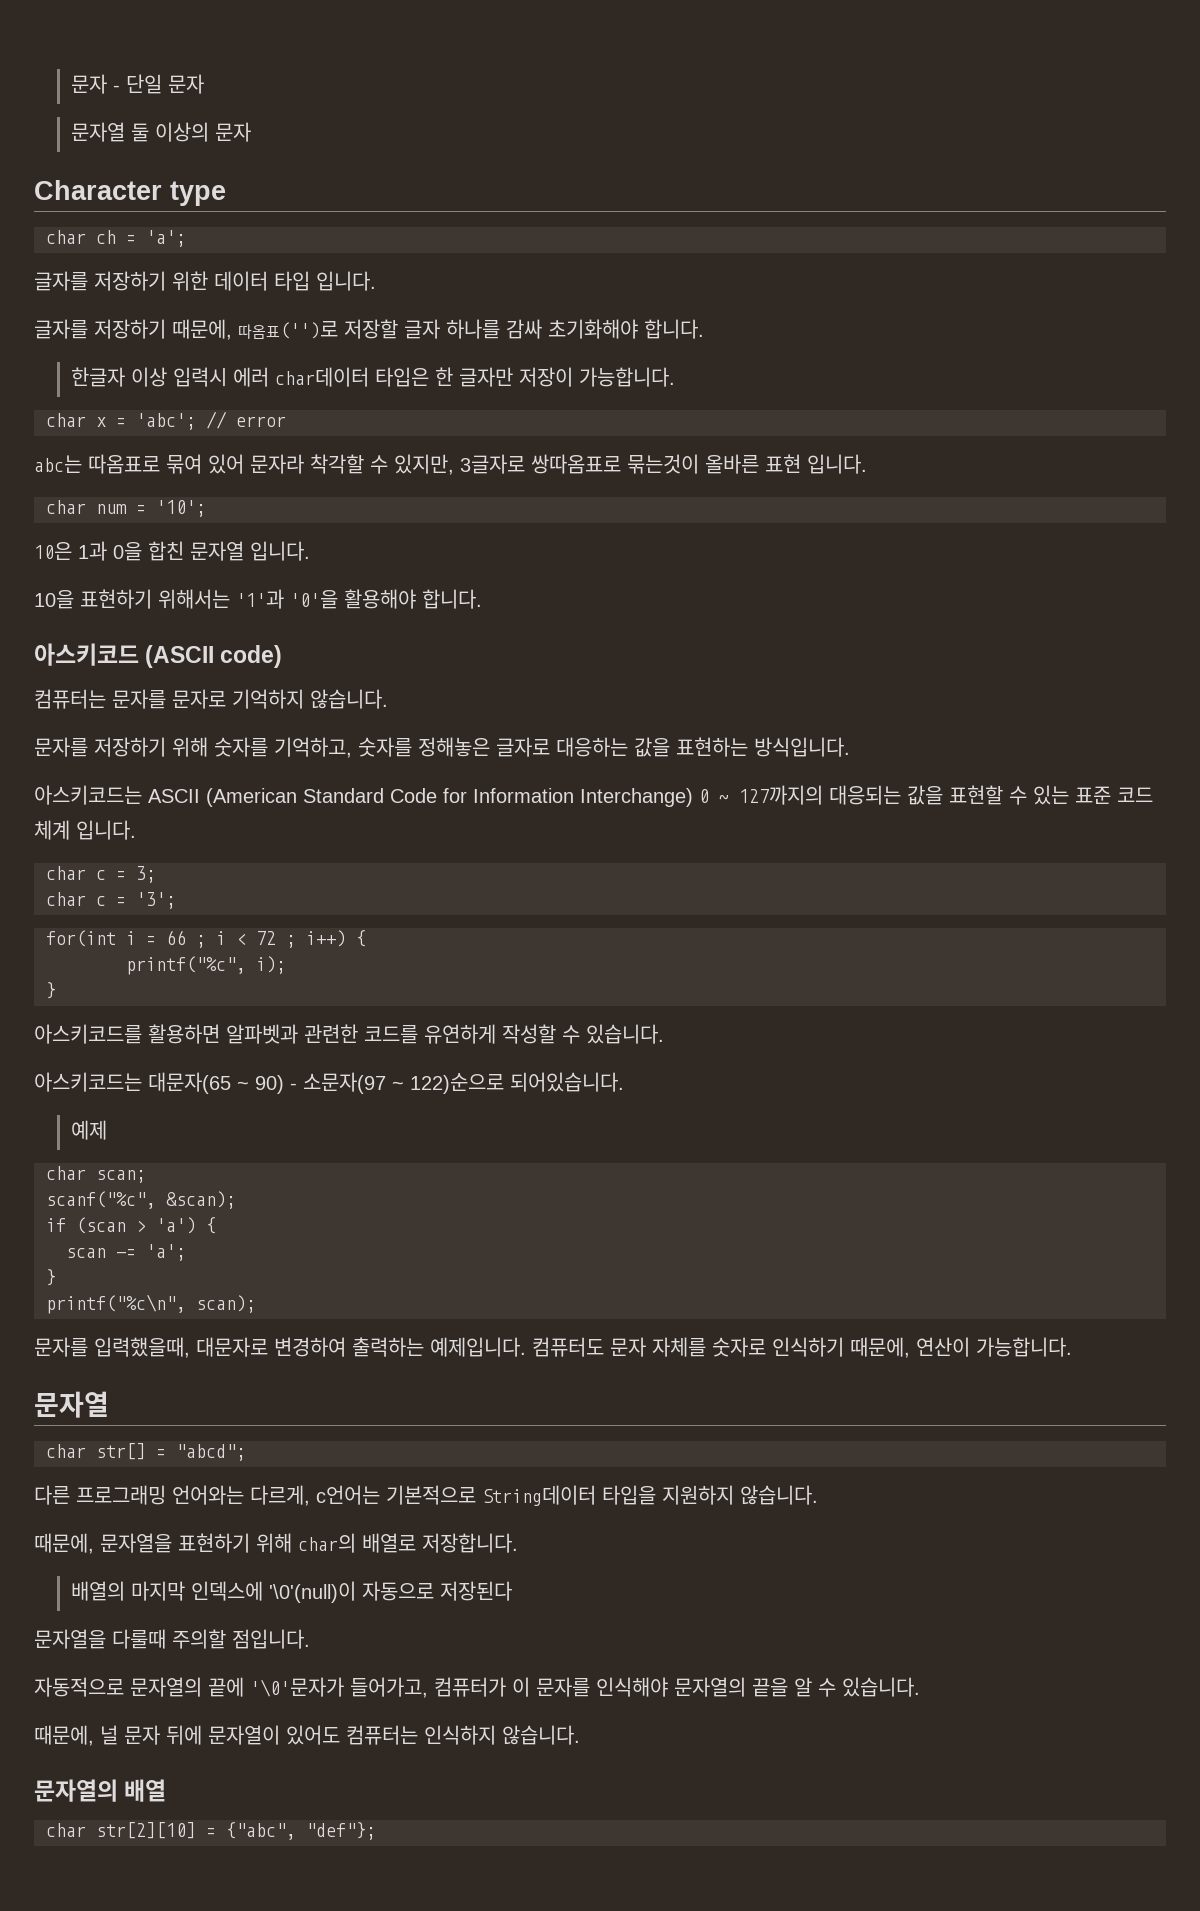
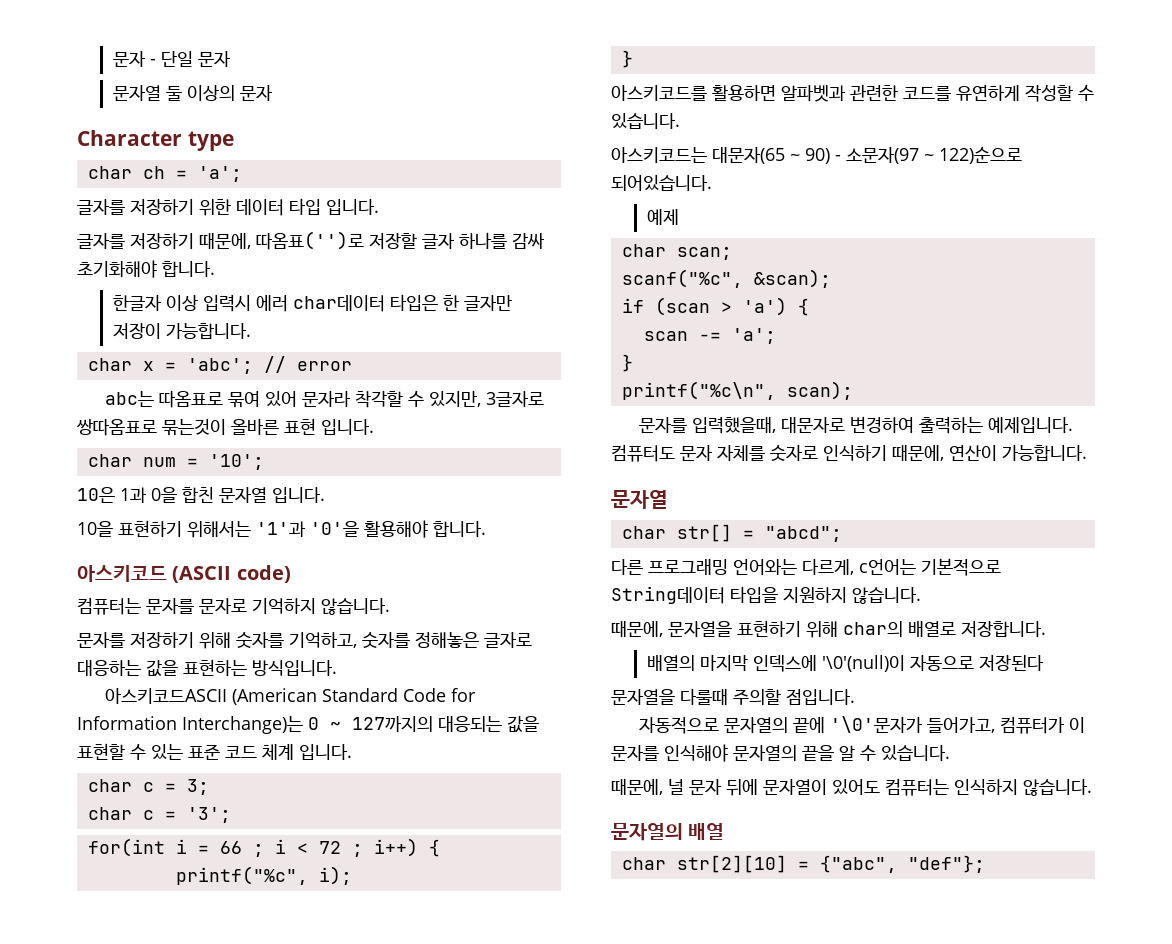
[34,785,200,805] 아스키코드는 ASCII -> [105,688,228,704] 아스키코드ASCII
[580,788,693,807] Interchange) -> [182,716,303,734] Interchange)는

